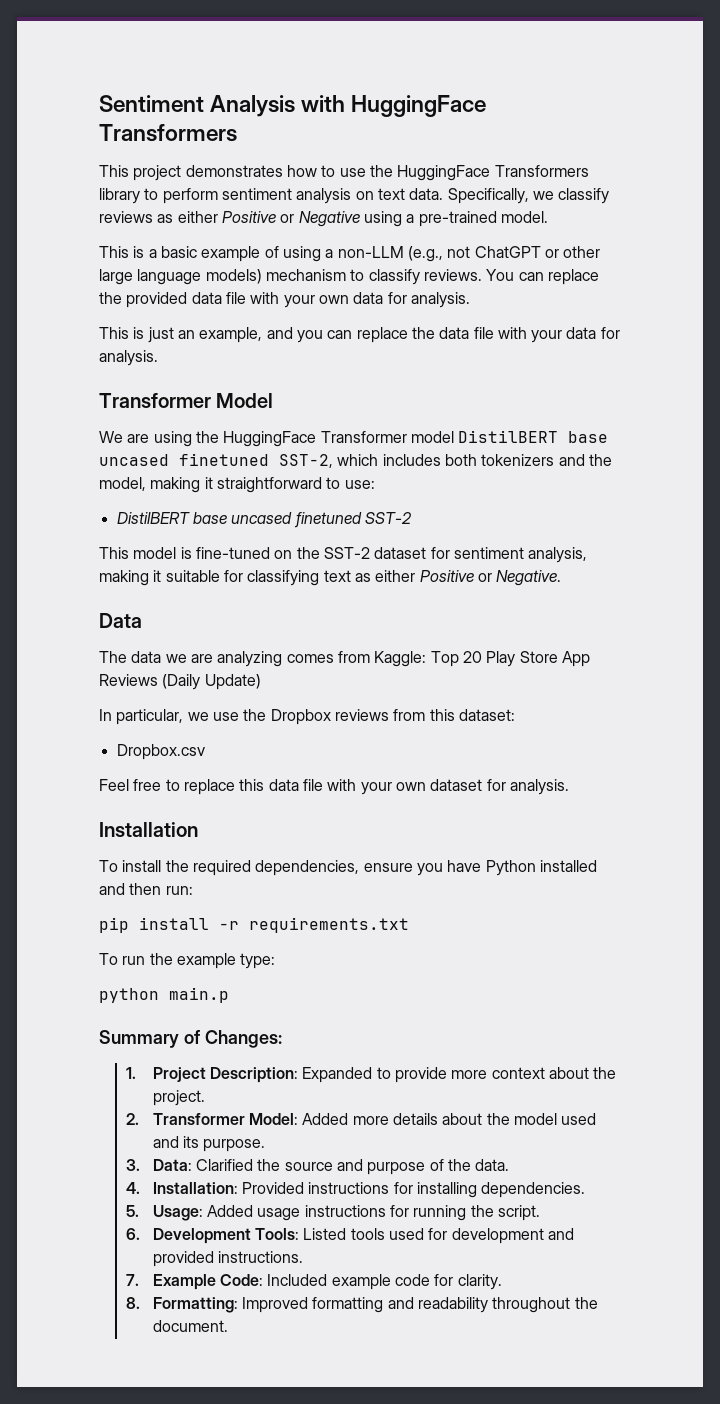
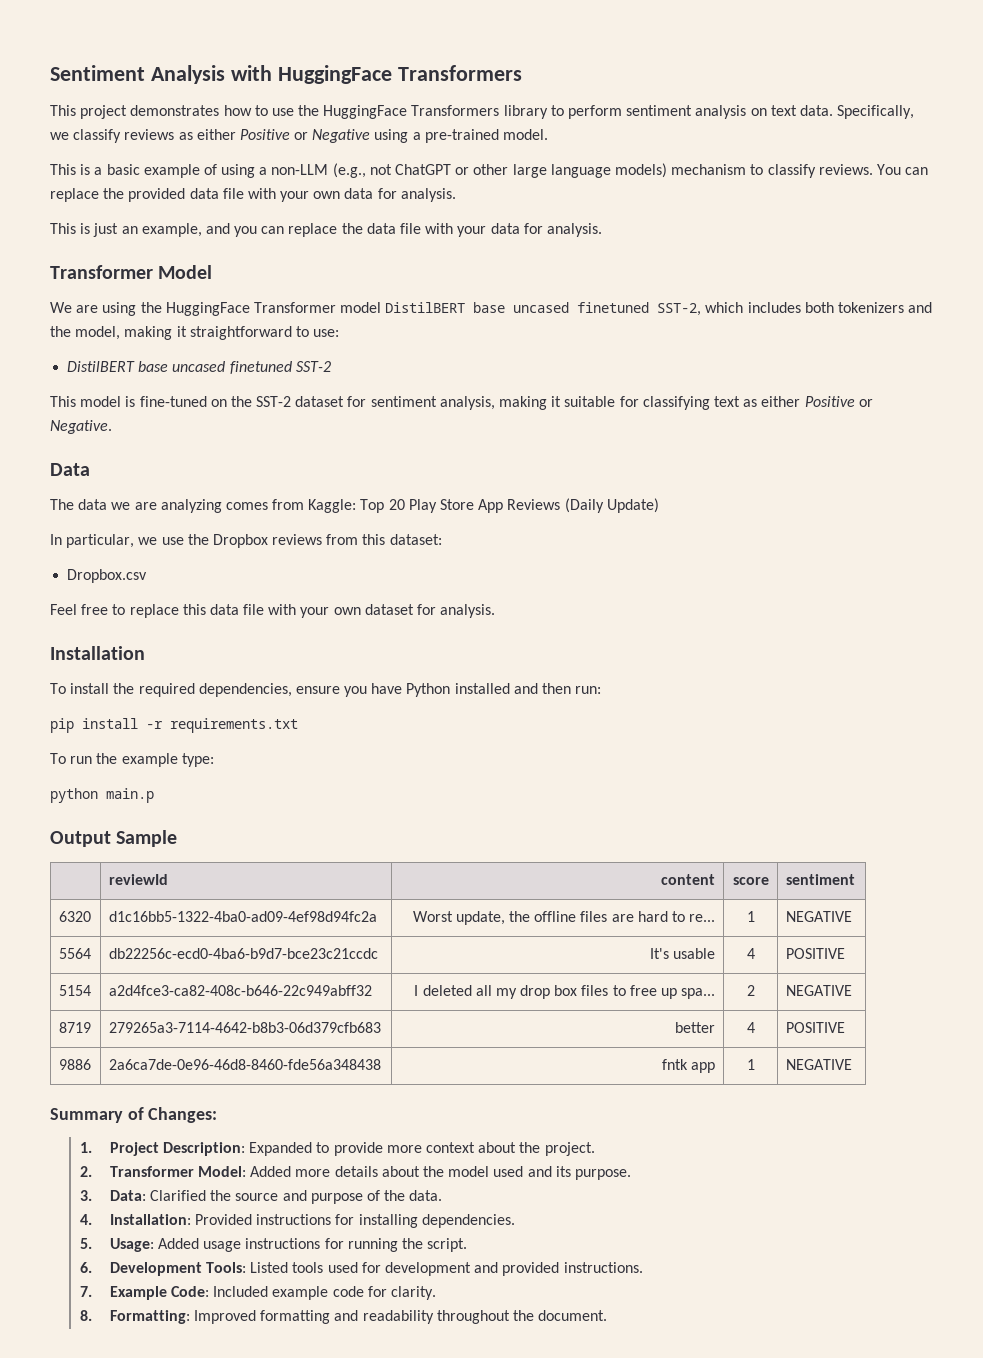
(229, 995) none -> [50,830,178,847] [108,874,168,885] [661,874,716,885] [732,877,769,885] [785,874,855,885] [58,911,91,922] [108,911,377,922] [412,911,716,925] [746,911,755,922] [785,911,852,922] [58,948,91,959] [108,948,378,959] [650,948,716,959] [746,948,755,959] [785,948,845,959] [58,985,91,996] [108,985,372,996] [414,985,716,999] [746,985,755,996] [785,985,852,996] [58,1022,91,1033] [108,1022,381,1033] [675,1022,716,1033] [746,1022,755,1033] [785,1022,845,1033] [58,1059,91,1070] [108,1059,381,1070] [662,1059,716,1073] [746,1059,755,1070] [785,1059,852,1070] // Output Sample // | reviewId | content | score | sentiment // 6320 | d1c16bb5-1322-4ba0-ad09-4ef98d94fc2a | Worst update, the offline files are hard to re... | 1 | NEGATIVE // 5564 | db22256c-ecd0-4ba6-b9d7-bce23c21ccdc | It's usable | 4 | POSITIVE // 5154 | a2d4fce3-ca82-408c-b646-22c949abff32 | I deleted all my drop box files to free up spa... | 2 | NEGATIVE // 8719 | 279265a3-7114-4642-b8b3-06d379cfb683 | better | 4 | POSITIVE // 9886 | 2a6ca7de-0e96-46d8-8460-fde56a348438 | fntk app | 1 | NEGATIVE

